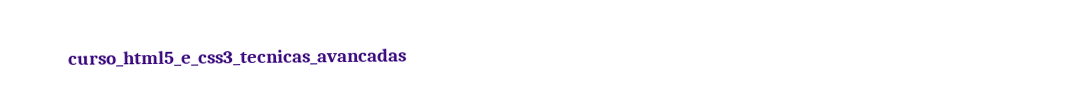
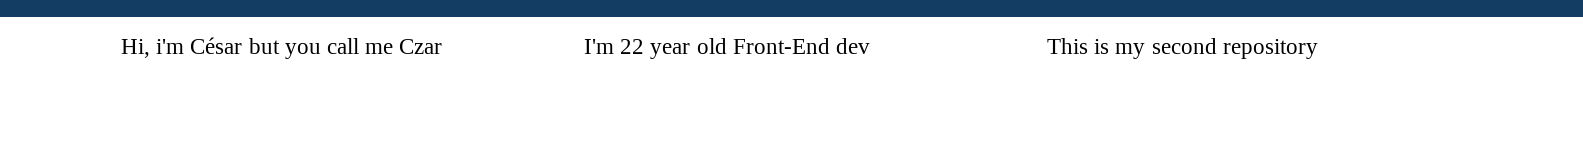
[68,48,407,68] curso_html5_e_css3_tecnicas_avancadas -> [121,37,443,59] [584,38,871,59] [1047,38,1318,59] Hi, i'm César but you call me Czar // I'm 22 year old Front-End dev // This is my second repository

